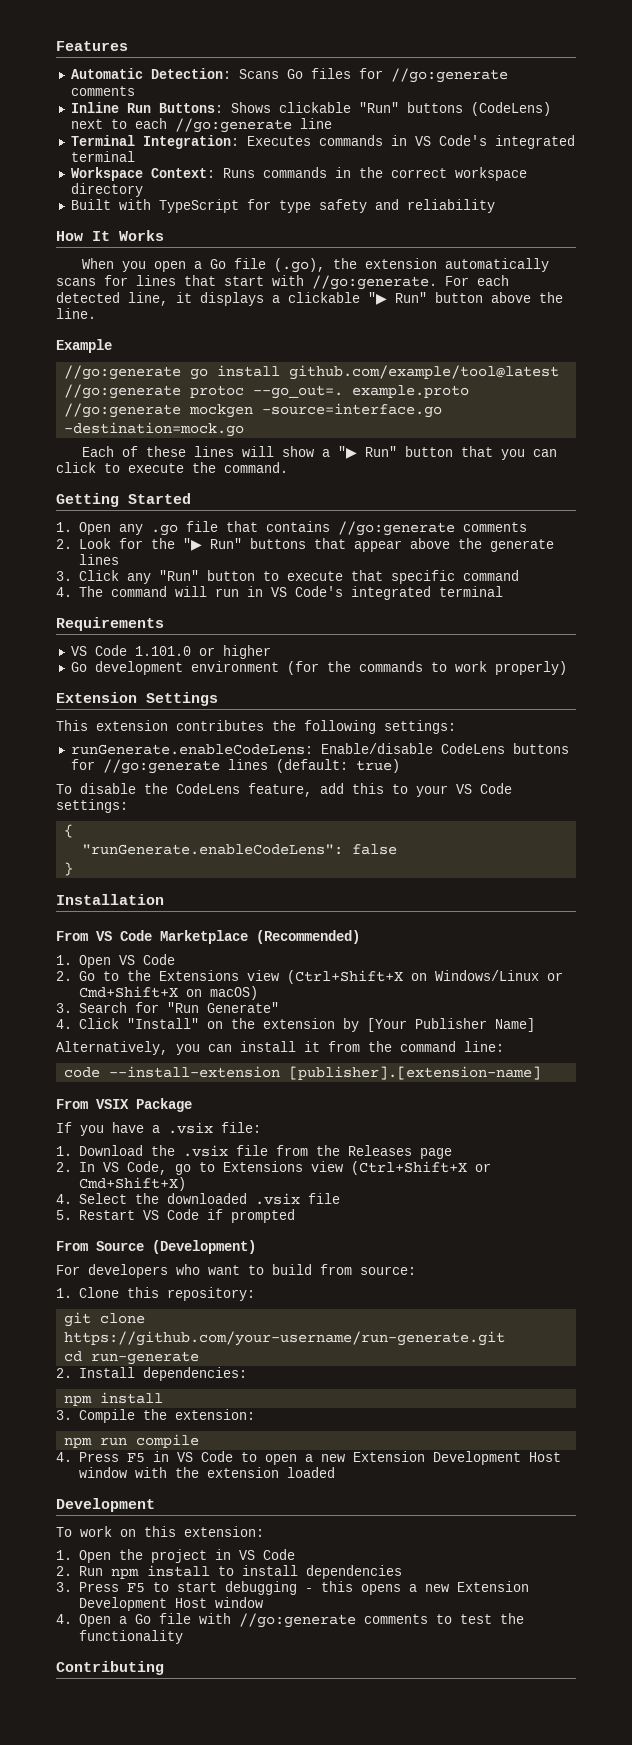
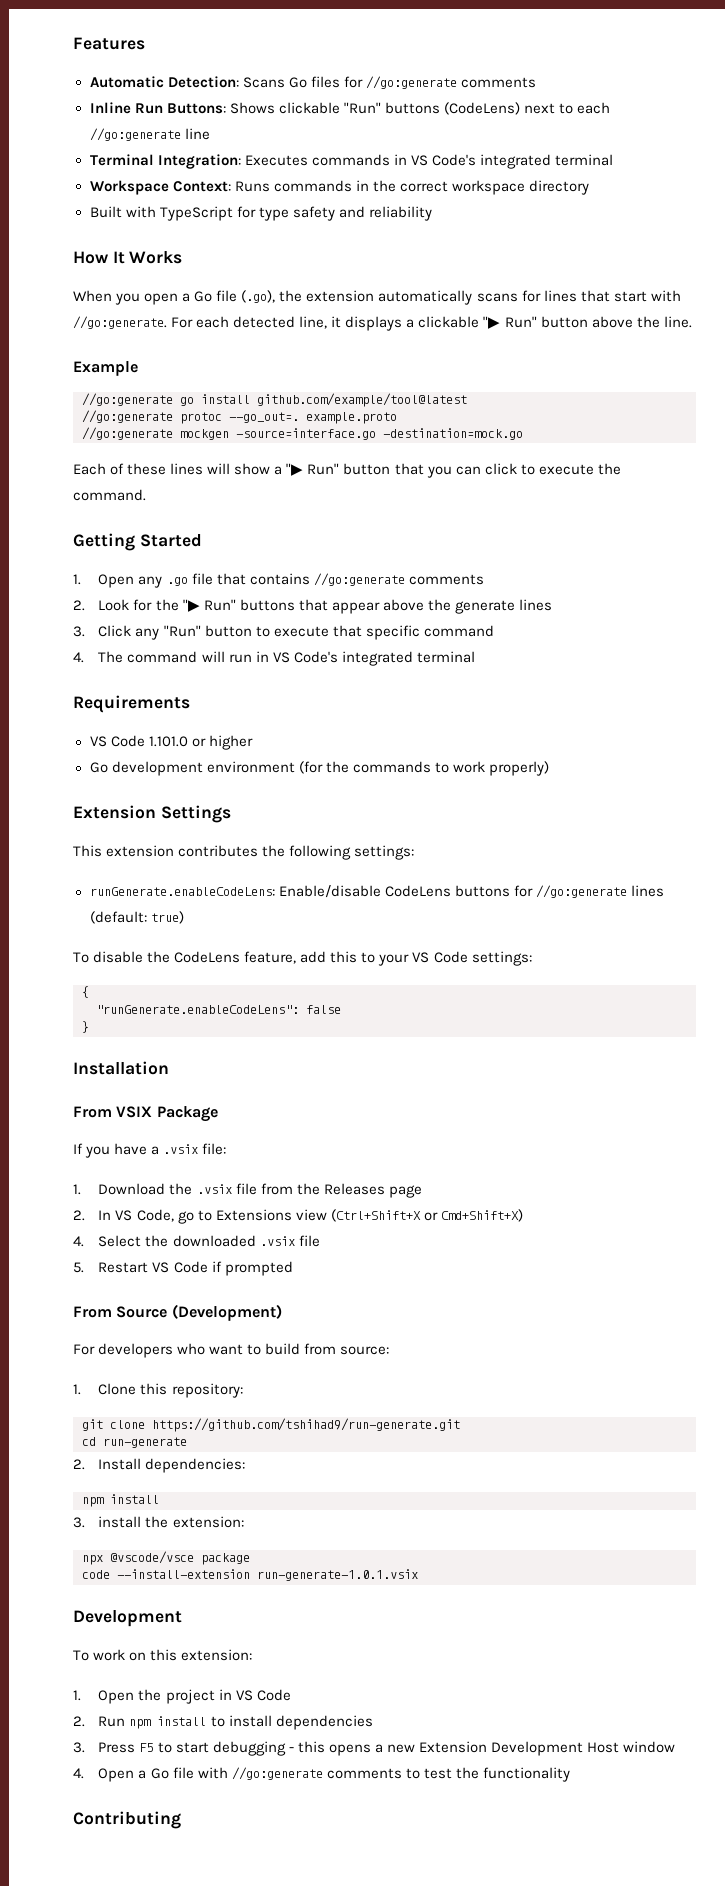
[56,930,360,944] [56,954,175,968] [56,970,563,984] [78,986,258,1000] [56,1002,279,1013] [56,1018,535,1032] [56,1041,504,1055] [64,1066,542,1080] // From VS Code Marketplace (Recommended) // 1. Open VS Code // 2. Go to the Extensions view (Ctrl+Shift+X on Windows/Linux or Cmd+Shift+X on macOS) // 3. Search for "Run Generate" // 4. Click "Install" on the extension by [Your Publisher Name] // Alternatively, you can install it from the command line: // code --install-extension [publisher].[extension-name] -> (169, 1068) none
[64,1331,506,1346] https://github.com/your-username/run-generate.git -> [152,1418,460,1432] https://github.com/tshihad9/run-generate.git
[78,1409,135,1423] Compile -> [98,1516,142,1528] install
[64,1434,200,1448] [56,1451,561,1465] [78,1467,335,1478] npm run compile // 4. Press F5 in VS Code to open a new Extension Development Host window with the extension loaded -> [82,1551,250,1565] [82,1569,418,1581] npx @vscode/vsce package // code --install-extension run-generate-1.0.1.vsix

